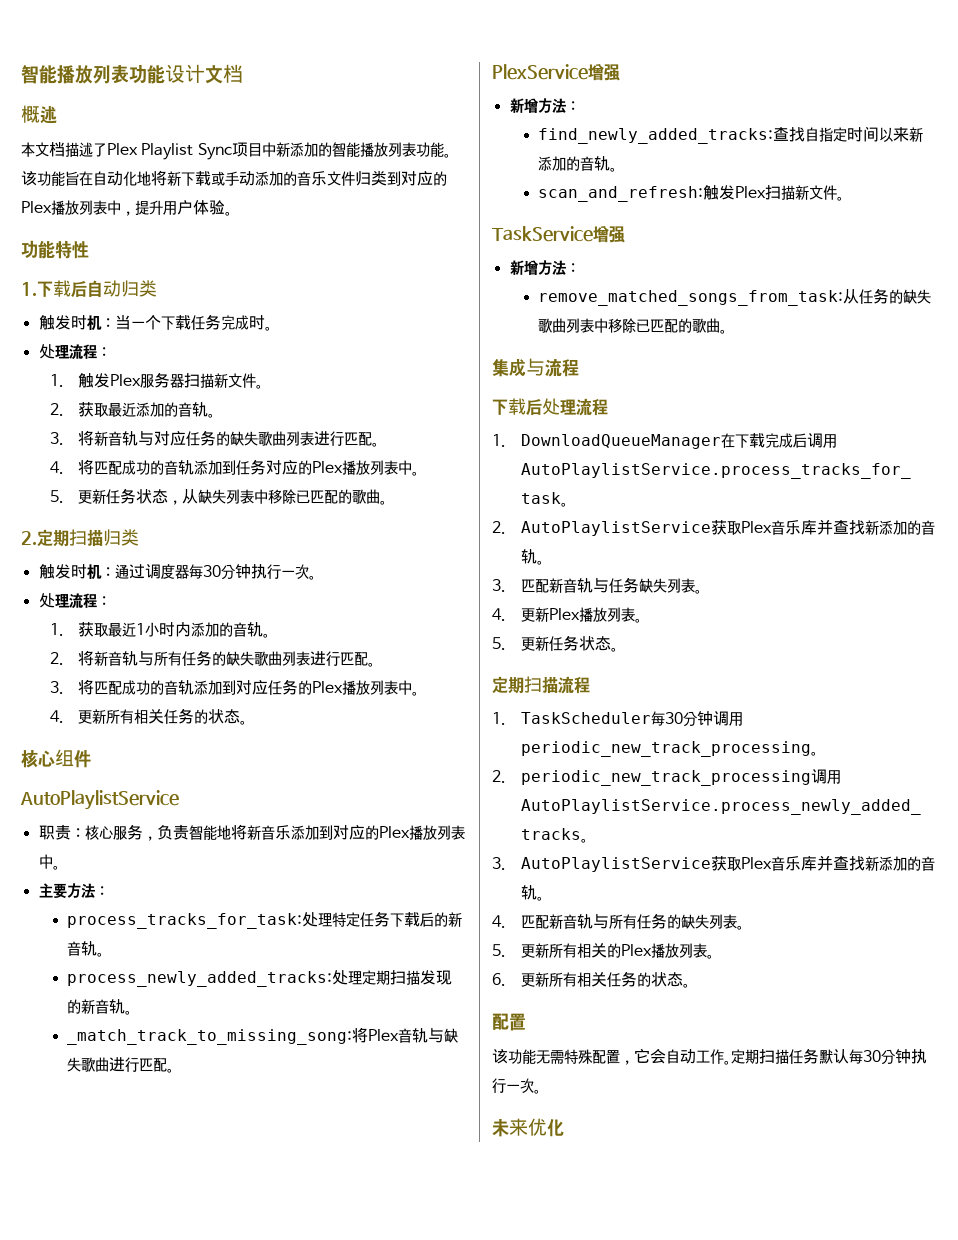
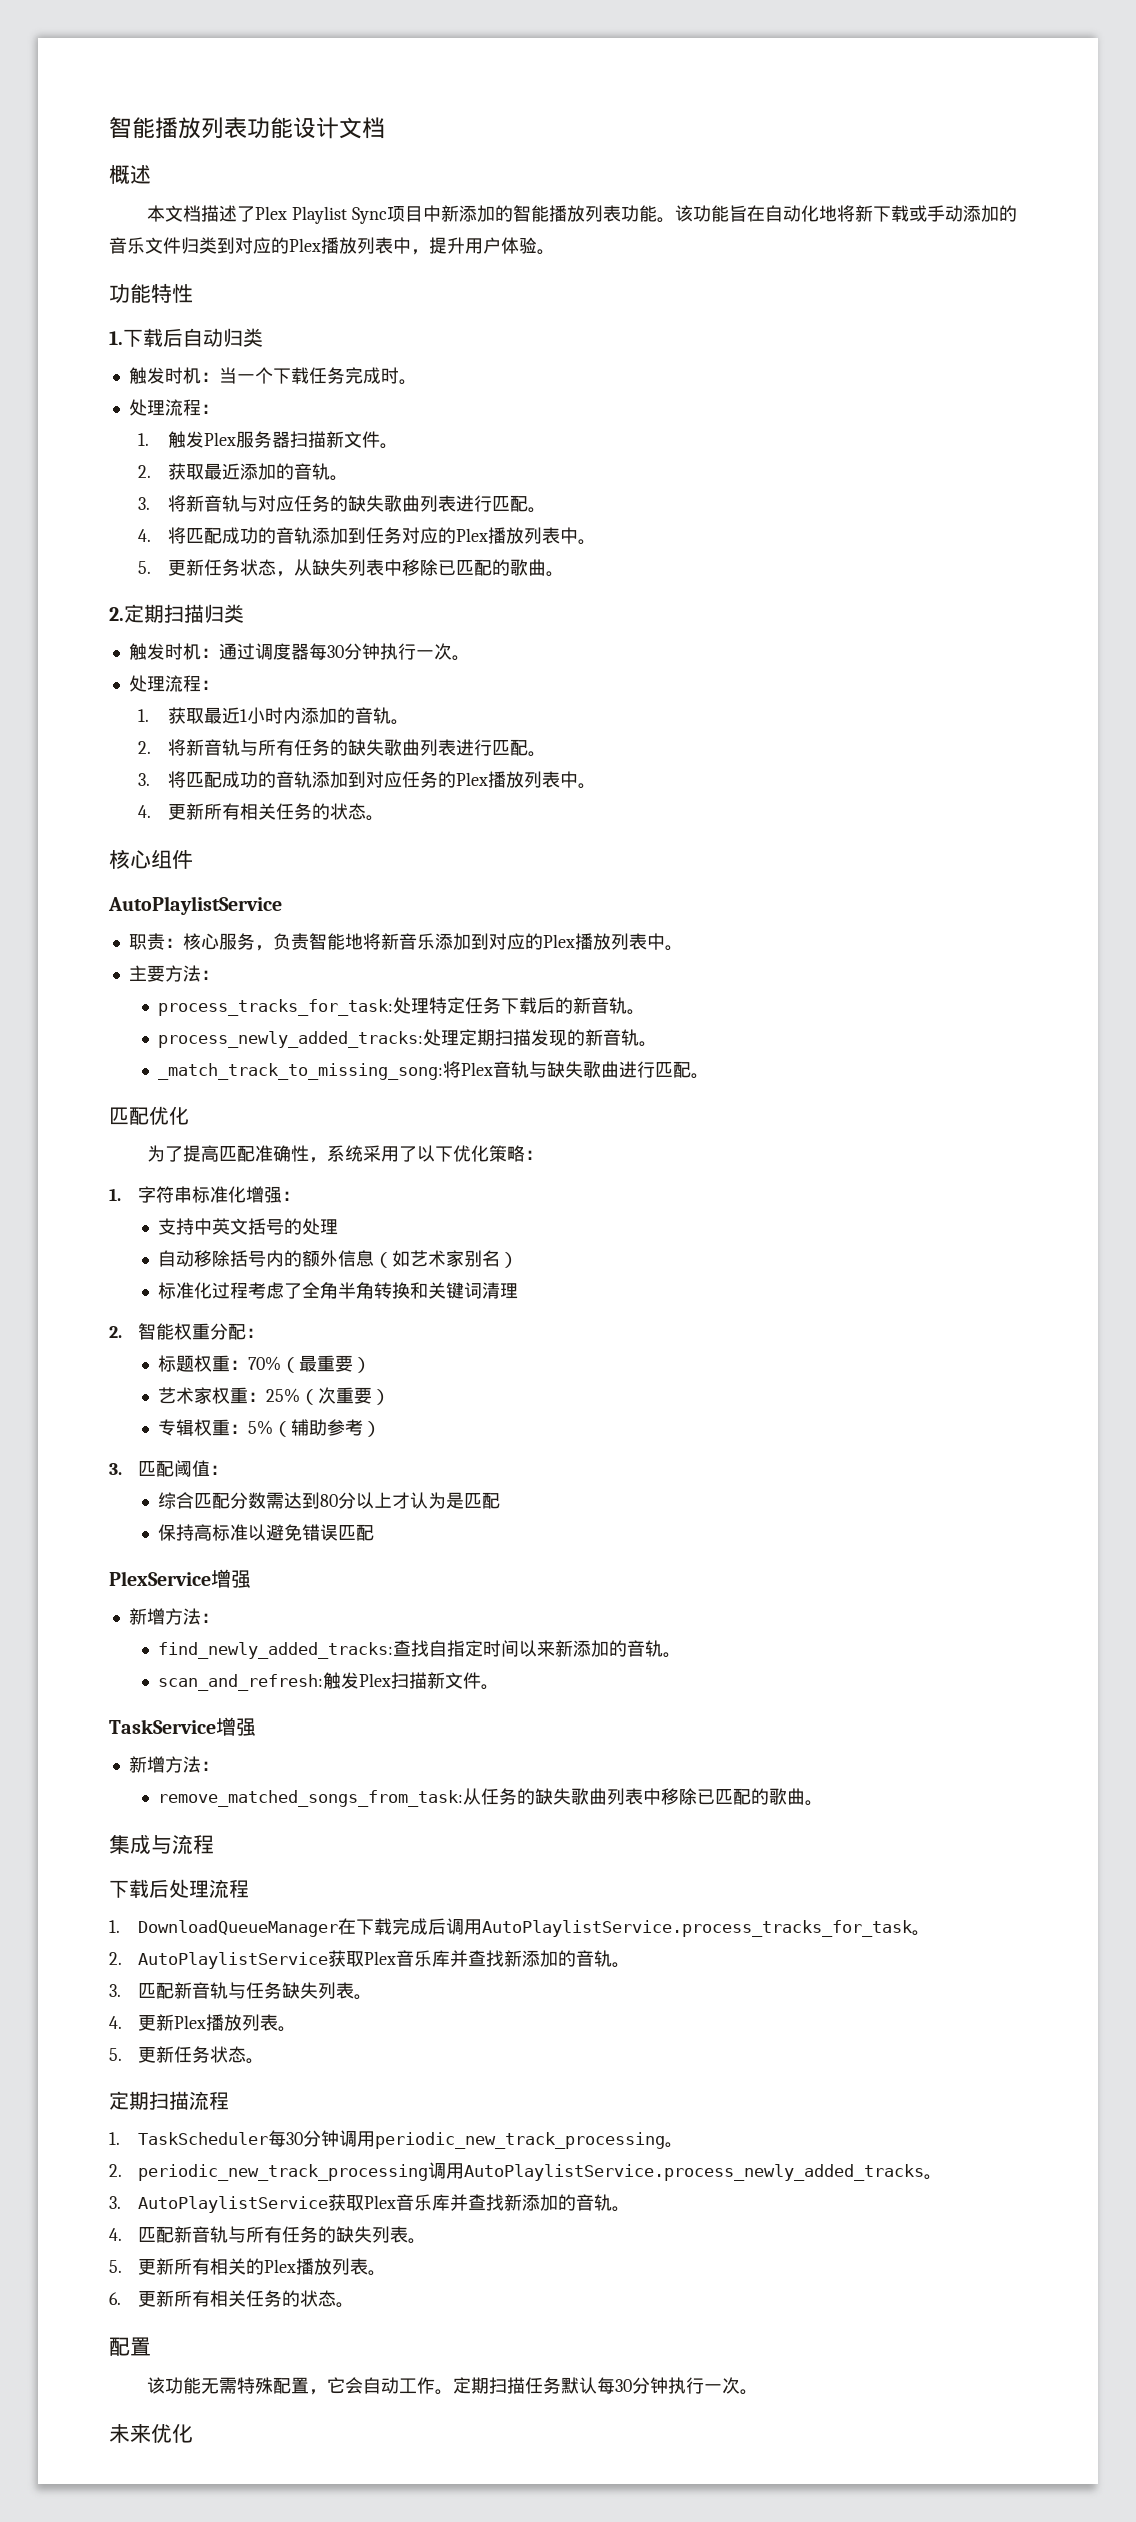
(175, 1070) none -> [109,1106,189,1125] [147,1145,544,1163] [109,1186,301,1203] [158,1218,339,1235] [158,1250,519,1268] [158,1282,519,1299] [109,1323,265,1340] [158,1355,372,1373] [158,1387,391,1405] [158,1419,382,1437] [109,1460,229,1477] [158,1492,501,1509] [158,1524,375,1541] // 匹配优化 // 为了提高匹配准确性，系统采用了以下优化策略： // 1.字符串标准化增强： // 支持中英文括号的处理 // 自动移除括号内的额外信息（如艺术家别名） // 标准化过程考虑了全角半角转换和关键词清理 // 2.智能权重分配： // 标题权重：70%（最重要） // 艺术家权重：25%（次重要） // 专辑权重：5%（辅助参考） // 3.匹配阈值： // 综合匹配分数需达到80分以上才认为是匹配 // 保持高标准以避免错误匹配

